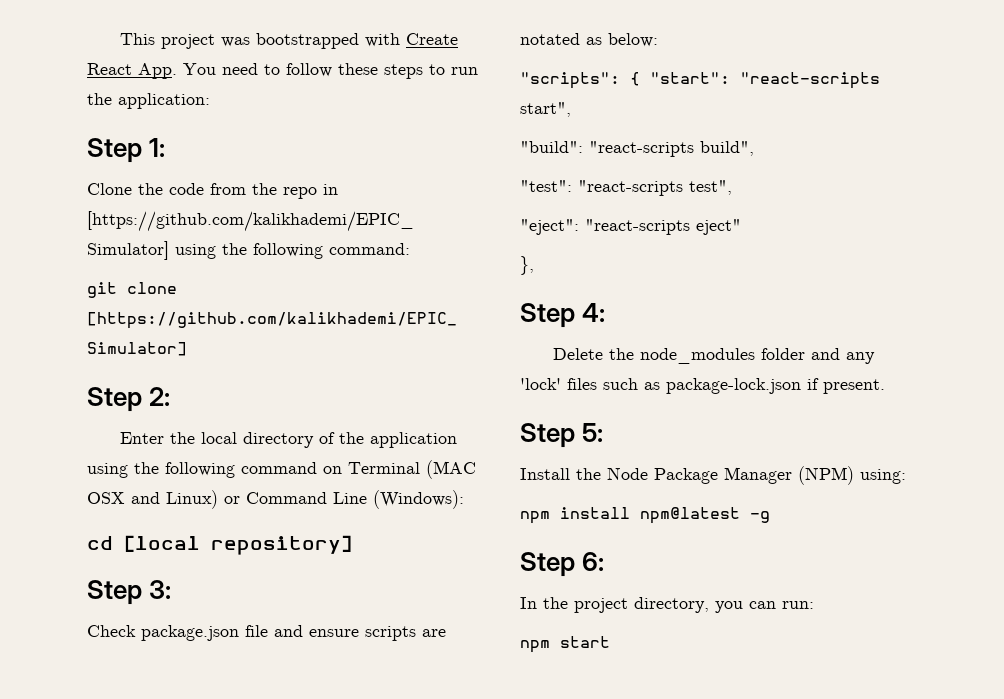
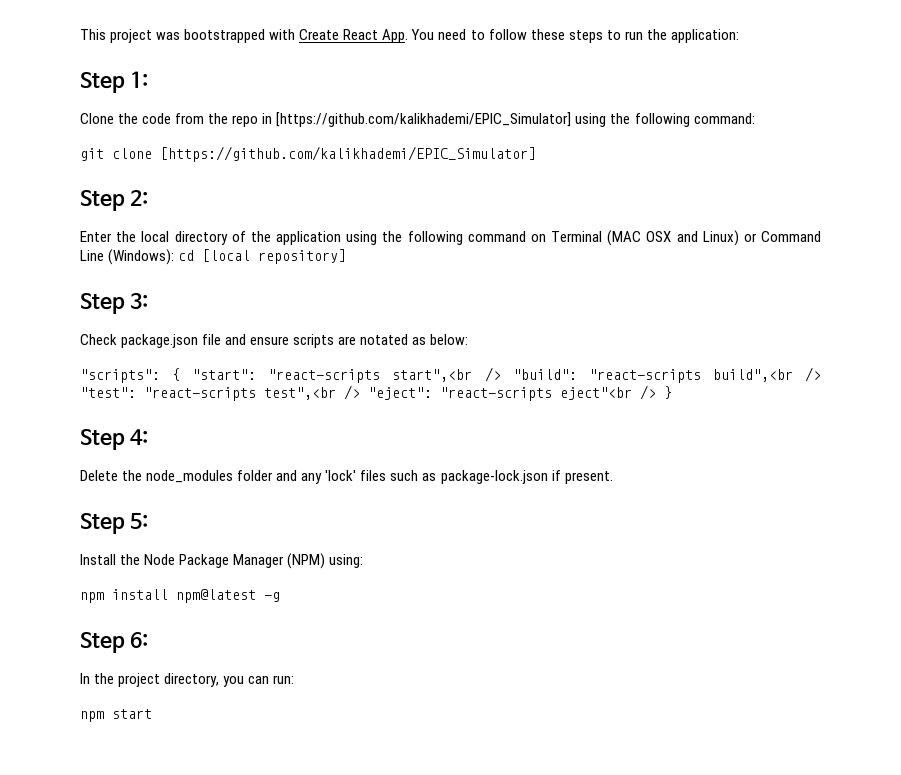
(464, 499) // -> (175, 257) none
[520,102,571,117] [520,141,754,157] [520,180,732,196] [520,219,741,235] [520,256,534,275] start", // "build": "react-scripts build", // "test": "react-scripts test", // "eject": "react-scripts eject" // }, -> [392,367,821,383] [80,385,672,401] start",<br /> "build": "react-scripts build",<br /> "test": "react-scripts test",<br /> "eject": "react-scripts eject"<br /> }

